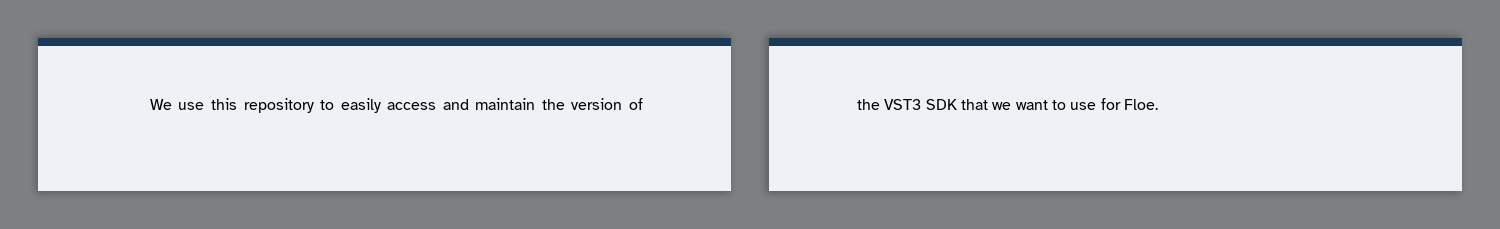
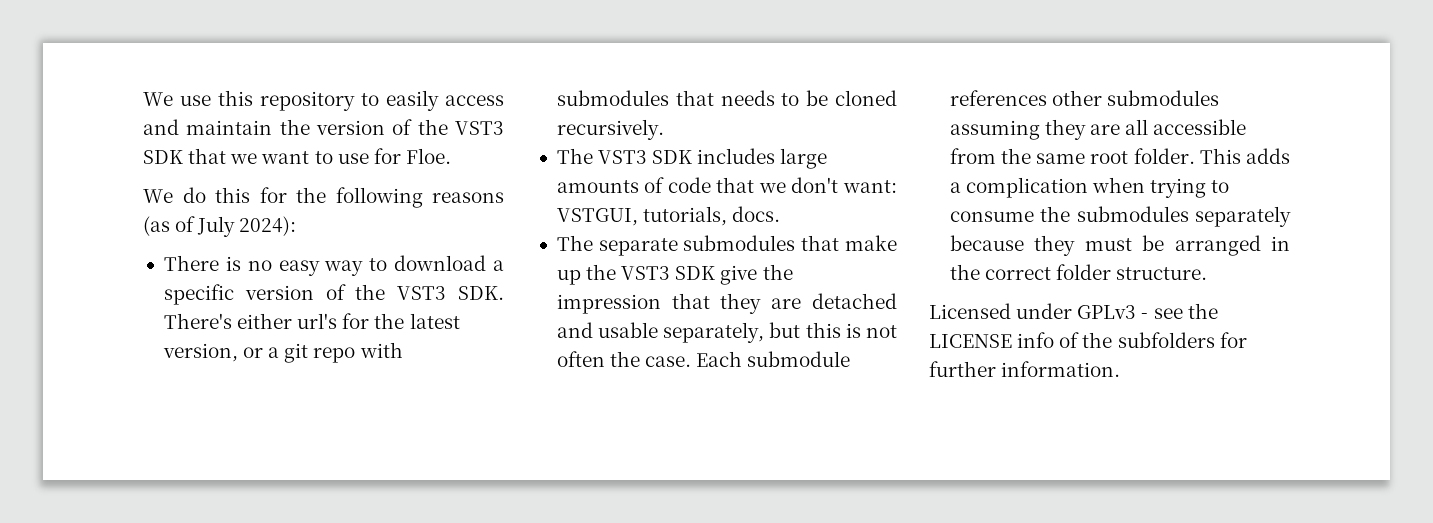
(1158, 104) none -> [143,187,504,208] [143,216,297,237] [163,255,504,276] [163,284,505,305] [163,313,460,329] [162,342,403,363] [556,90,897,106] [556,119,664,140] [556,148,828,169] [556,177,897,193] [556,206,781,226] [556,235,898,256] [556,264,793,285] [556,293,897,314] [556,322,897,343] [556,351,851,367] [949,90,1220,106] [949,119,1247,140] [949,148,1290,164] [949,177,1230,198] [949,206,1291,227] [949,235,1290,256] [949,264,1208,280] [929,303,1218,319] [929,332,1247,348] [929,361,1121,377] // We do this for the following reasons (as of July 2024): // There is no easy way to download a specific version of the VST3 SDK. There's either url's for the latest version, or a git repo with submodules that needs to be cloned recursively. // The VST3 SDK includes large amounts of code that we don't want: VSTGUI, tutorials, docs. // The separate submodules that make up the VST3 SDK give the impression that they are detached and usable separately, but this is not often the case. Each submodule references other submodules assuming they are all accessible from the same root folder. This adds a complication when trying to consume the submodules separately because they must be arranged in the correct folder structure. // Licensed under GPLv3 - see the LICENSE info of the subfolders for further information.

